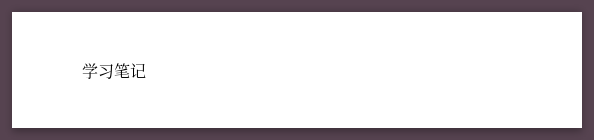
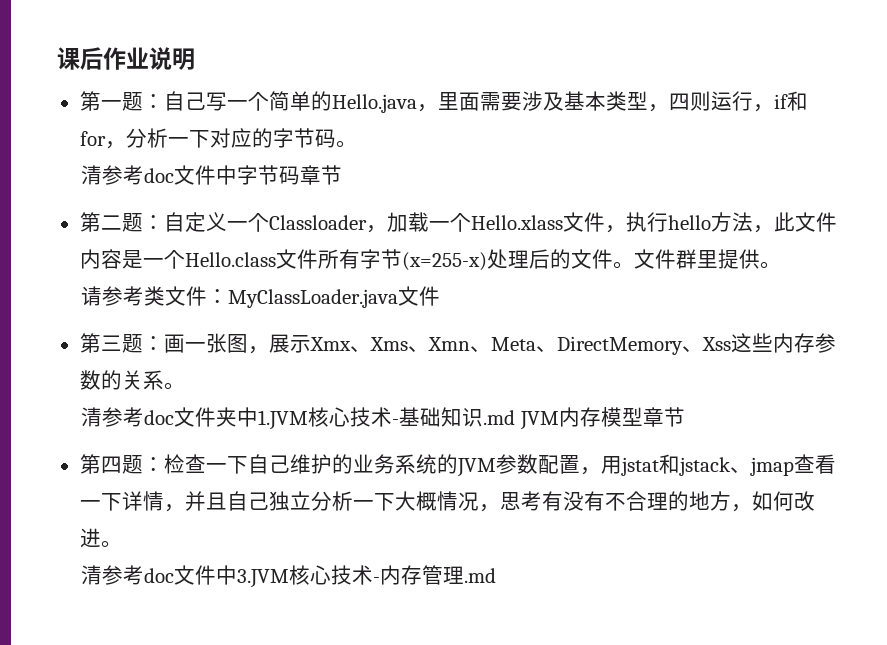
[82,63,146,79] 学习笔记 -> [57,47,195,70] [79,91,808,113] [79,128,357,149] [81,165,343,185] [79,212,837,233] [79,249,781,271] [81,286,441,308] [79,333,836,355] [79,370,185,390] [81,407,685,430] [79,454,836,477] [79,491,815,512] [79,528,122,548] [81,565,497,588] 课后作业说明 // 第一题：自己写一个简单的Hello.java，里面需要涉及基本类型，四则运行，if和for，分析一下对应的字节码。 // 清参考doc文件中字节码章节 // 第二题：自定义一个Classloader，加载一个Hello.xlass文件，执行hello方法，此文件内容是一个Hello.class文件所有字节(x=255-x)处理后的文件。文件群里提供。 // 请参考类文件：MyClassLoader.java文件 // 第三题：画一张图，展示Xmx、Xms、Xmn、Meta、DirectMemory、Xss这些内存参数的关系。 // 清参考doc文件夹中1.JVM核心技术-基础知识.md JVM内存模型章节 // 第四题：检查一下自己维护的业务系统的JVM参数配置，用jstat和jstack、jmap查看一下详情，并且自己独立分析一下大概情况，思考有没有不合理的地方，如何改进。 // 清参考doc文件中3.JVM核心技术-内存管理.md

